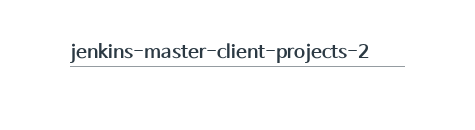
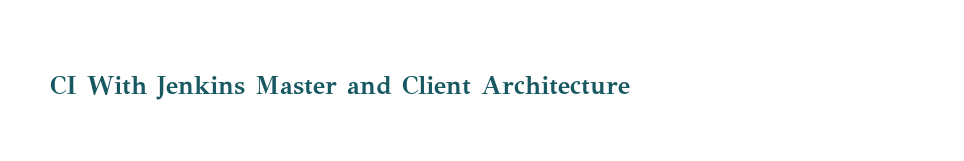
[70,43,369,64] jenkins-master-client-projects-2 -> [50,75,630,100] CI With Jenkins Master and Client Architecture

